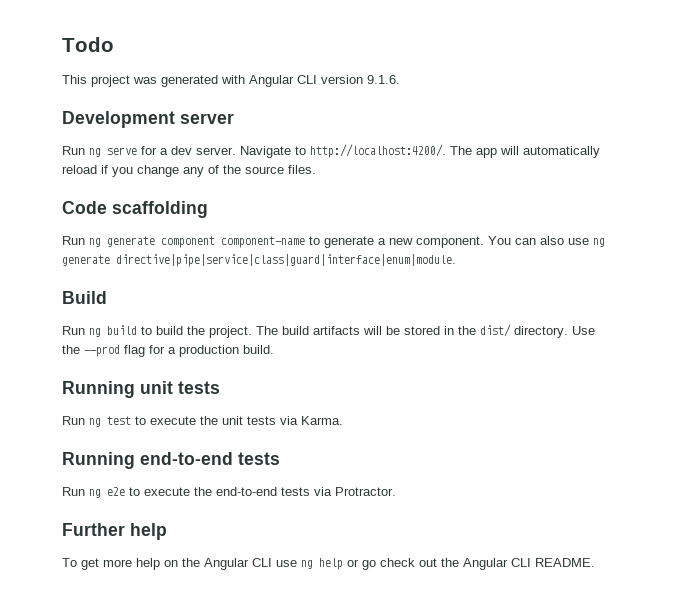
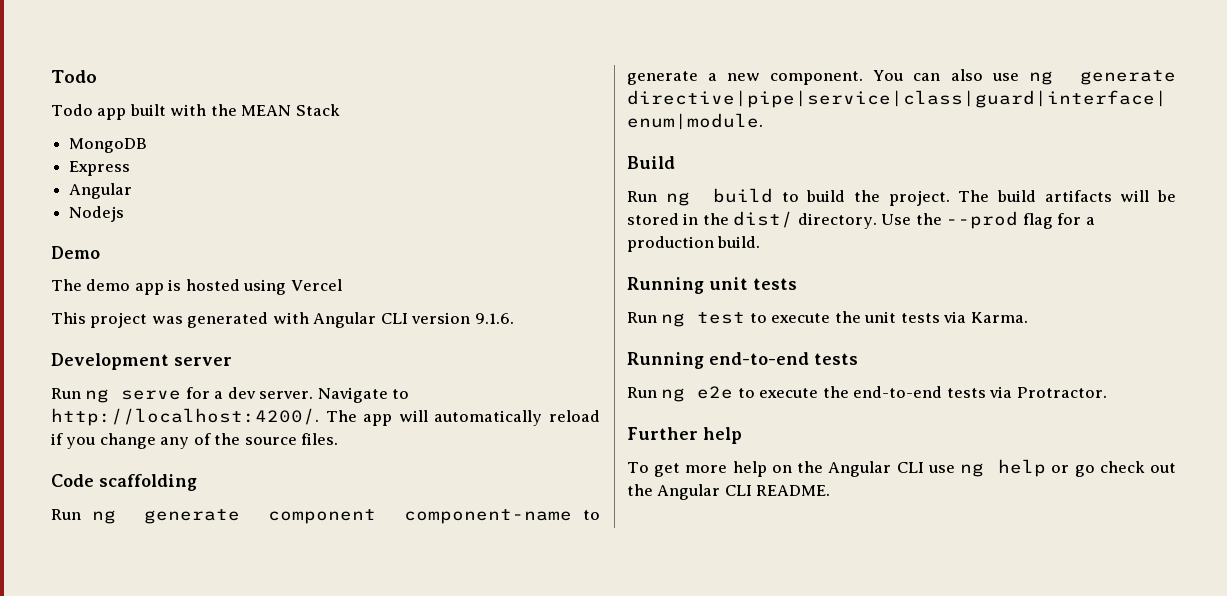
[62,37,114,52] Todo -> [51,70,97,83] [51,104,340,120] [69,138,148,153] [69,161,131,176] [69,183,133,199] [69,206,125,222] [51,246,100,259] [51,279,342,295] Todo // Todo app built with the MEAN Stack // MongoDB // Express // Angular // Nodejs // Demo // The demo app is hosted using Vercel

